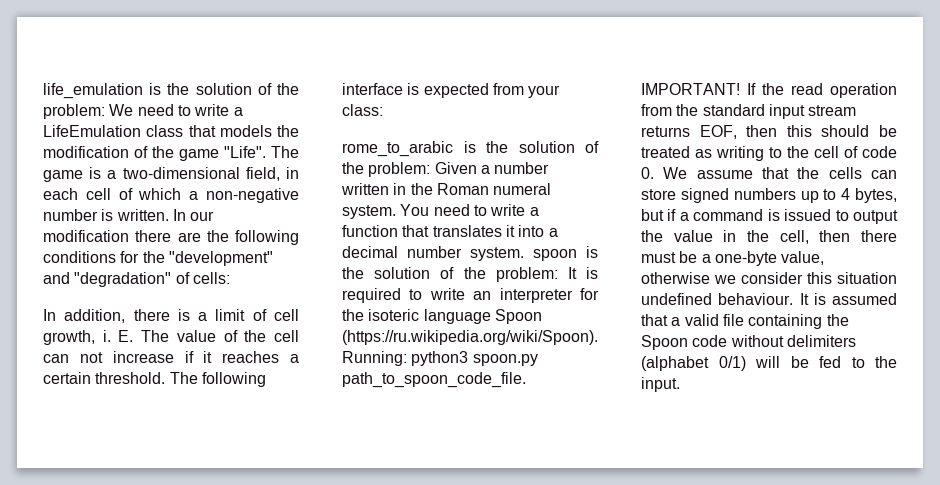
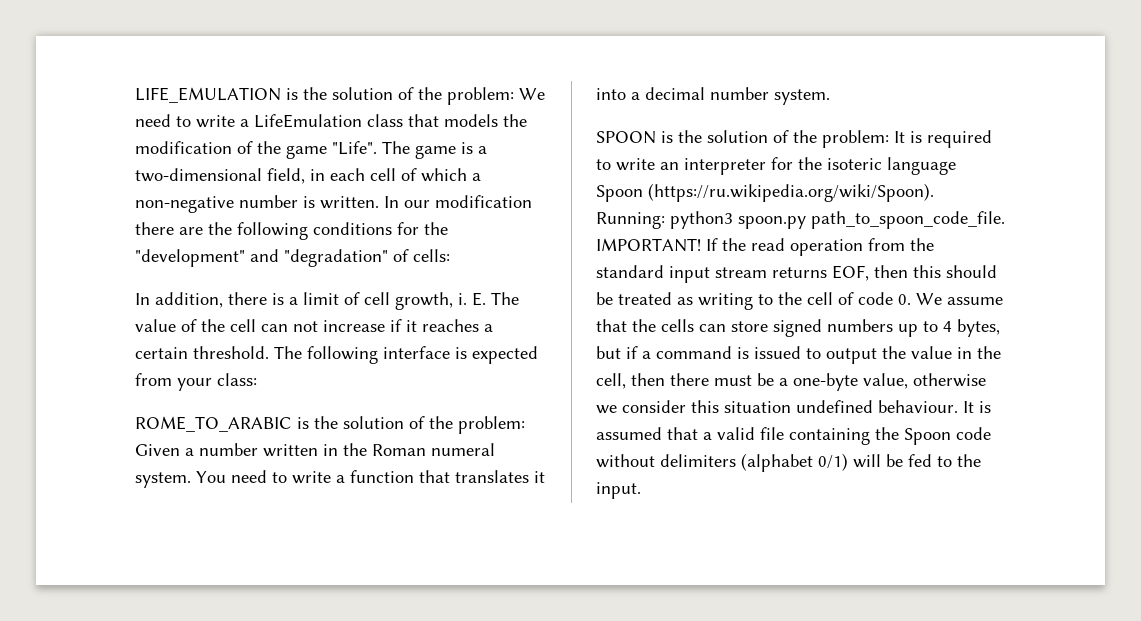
[43,83,143,99] life_emulation -> [135,87,281,103] LIFE_EMULATION
[342,141,453,157] rome_to_arabic -> [135,416,292,432] ROME_TO_ARABIC
[533,249,577,261] spoon -> [596,131,656,144] // SPOON

